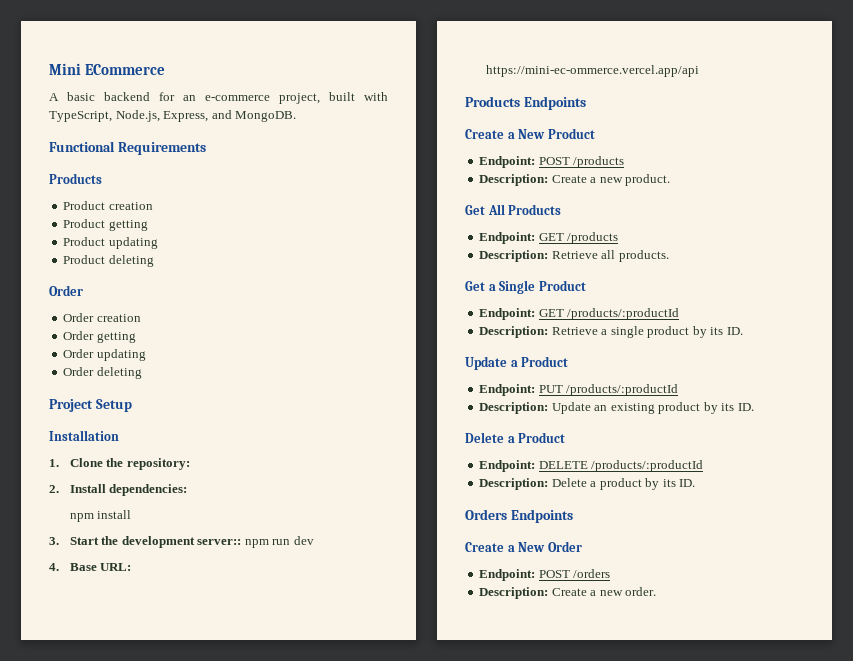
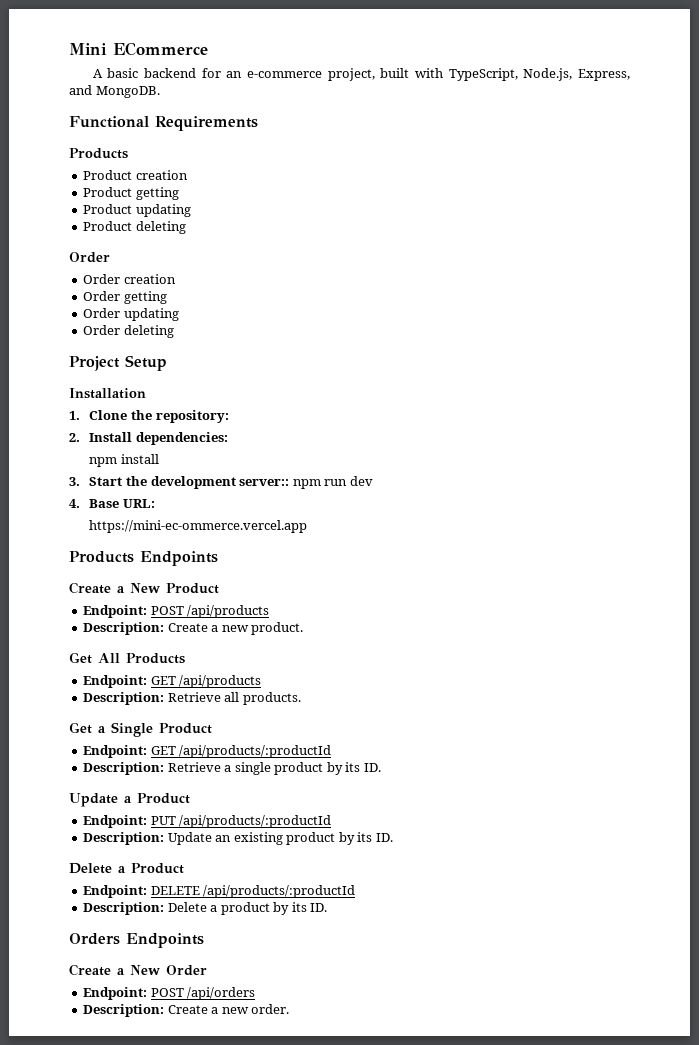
[485,65,699,77] https://mini-ec-ommerce.vercel.app/api -> [89,520,308,533] https://mini-ec-ommerce.vercel.app
[573,156,625,168] /products -> [187,605,270,618] /api/products
[567,232,619,244] /products -> [179,675,262,688] /api/products
[567,308,680,320] /products/:productId -> [179,745,332,758] /api/products/:productId
[566,384,679,396] /products/:productId -> [179,815,332,828] /api/products/:productId
[591,460,704,472] /products/:productId -> [203,885,356,898] /api/products/:productId
[573,569,611,578] /orders -> [187,987,256,1000] /api/orders

